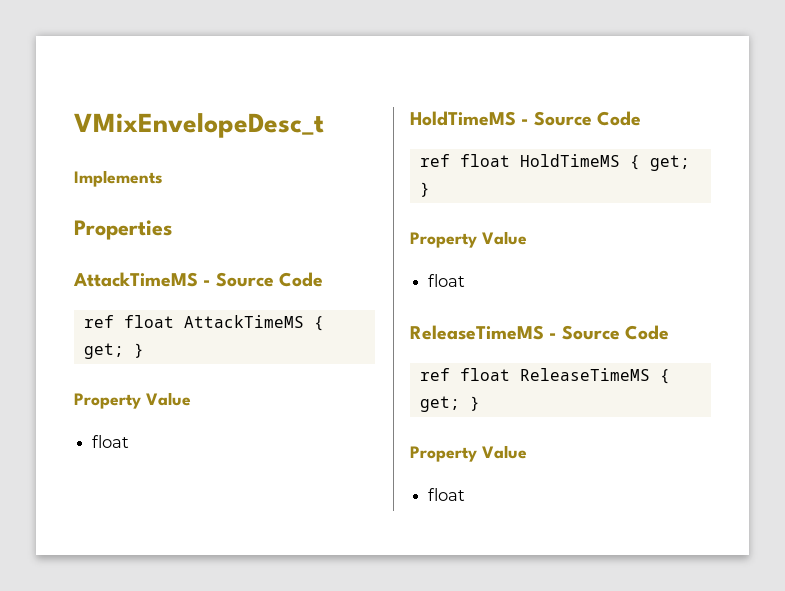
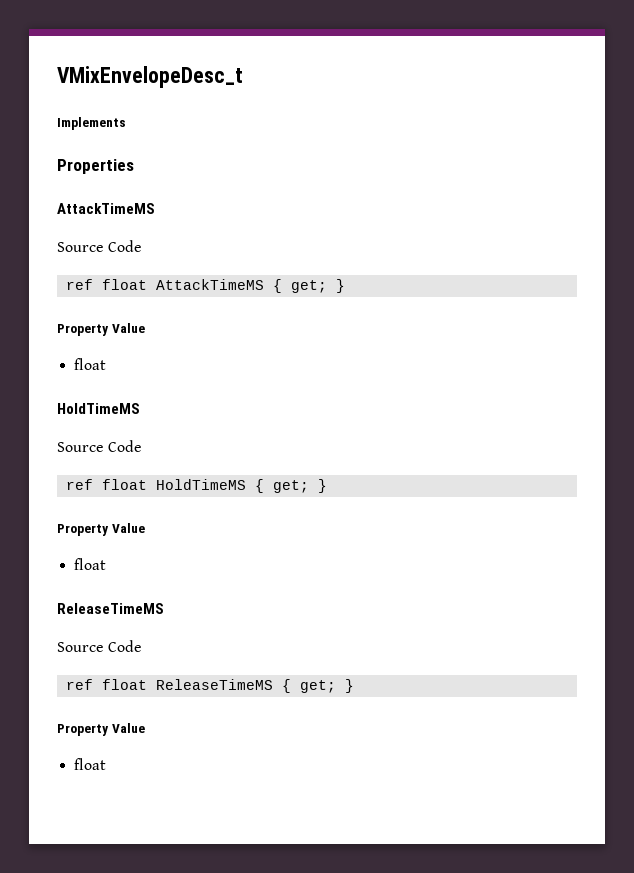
[203,280,211,286] - -> (155, 208) //
[521,119,529,125] - -> (140, 408) //
[549,333,557,339] - -> (164, 608) //

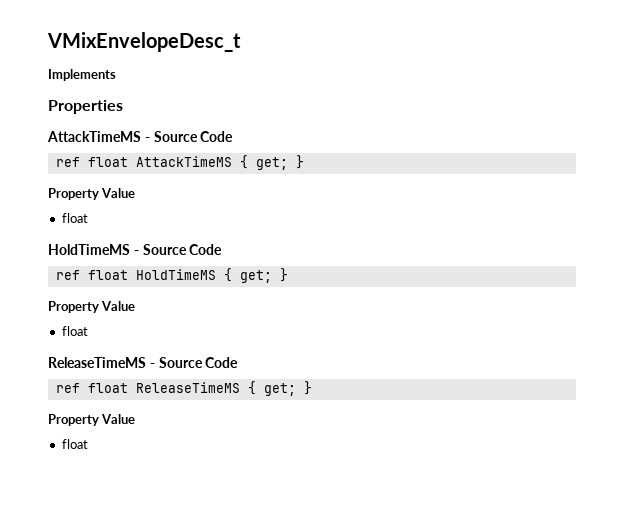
(155, 208) // -> [144,137,150,142] -
(140, 408) // -> [133,250,139,255] -
(164, 608) // -> [149,363,155,368] -

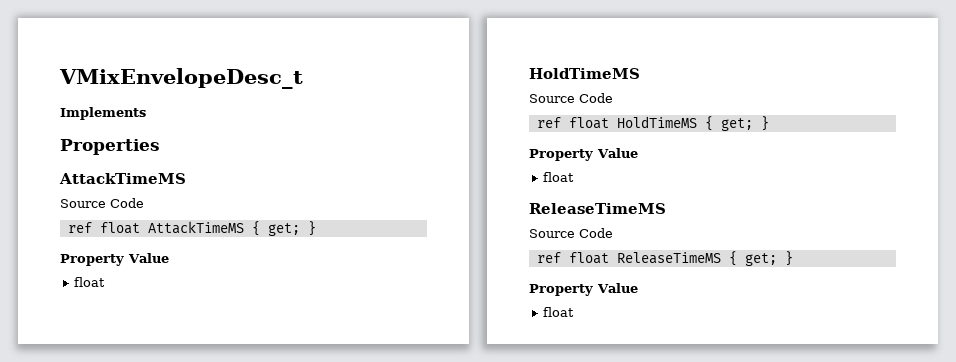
[144,137,150,142] - -> (186, 178) //
[133,250,139,255] - -> (640, 73) //
[149,363,155,368] - -> (666, 208) //

